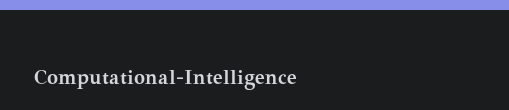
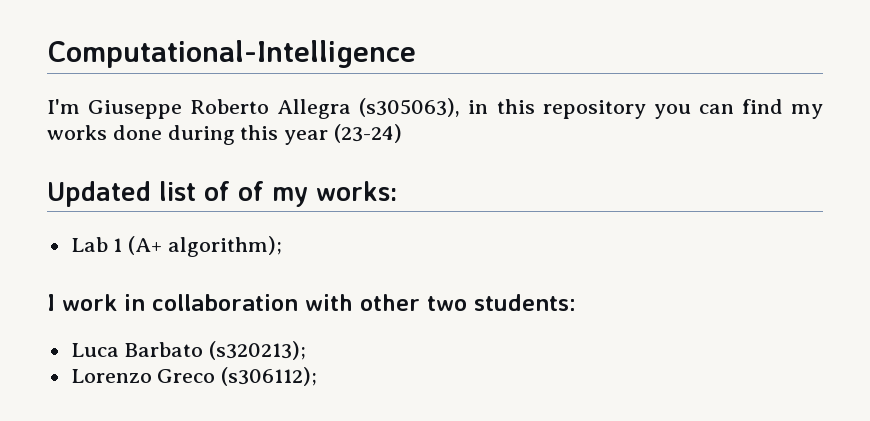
(297, 79) none -> [47,98,823,119] [47,124,403,145] [47,181,397,207] [70,236,283,257] [47,294,576,311] [70,341,307,360] [70,367,318,386] // I'm Giuseppe Roberto Allegra (s305063), in this repository you can find my works done during this year (23-24) // Updated list of of my works: // Lab 1 (A+ algorithm); // I work in collaboration with other two students: // Luca Barbato (s320213); // Lorenzo Greco (s306112);

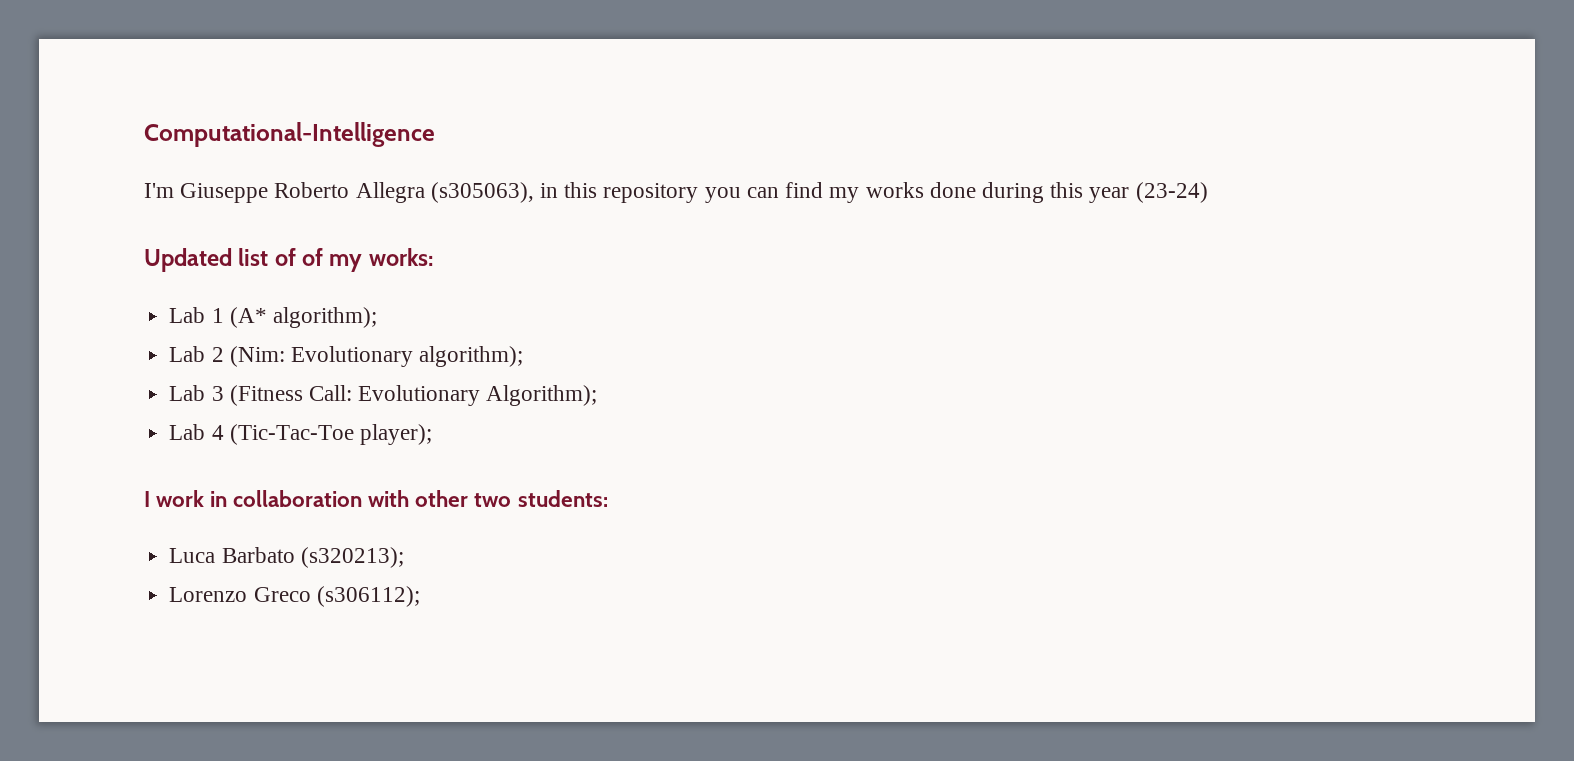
[128,236,283,257] (A+ algorithm); -> [229,307,377,328] [169,346,524,367] [169,385,598,406] [169,424,432,445] (A* algorithm); // Lab 2 (Nim: Evolutionary algorithm); // Lab 3 (Fitness Call: Evolutionary Algorithm); // Lab 4 (Tic-Tac-Toe player);

